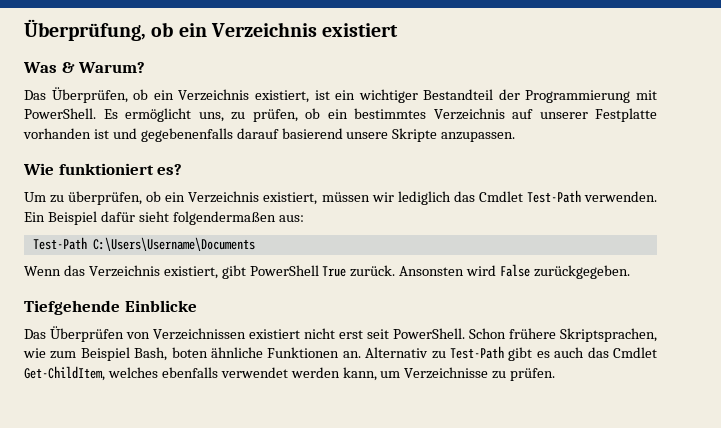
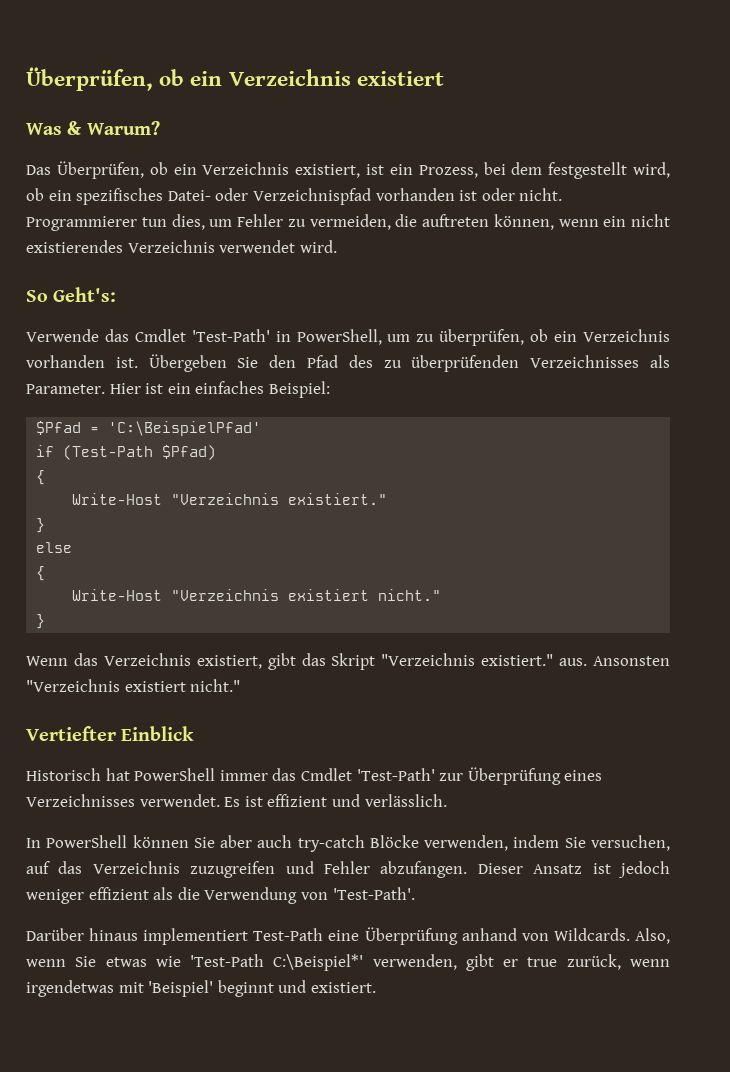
[24,19,146,41] Überprüfung, -> [26,67,153,91] Überprüfen,
[358,89,657,103] [24,108,657,122] [23,128,516,142] [23,163,183,175] [24,192,46,202] wichtiger Bestandteil der Programmierung mit PowerShell. Es ermöglicht uns, zu prüfen, ob ein bestimmtes Verzeichnis auf unserer Festplatte vorhanden ist und gegebenenfalls darauf basierend unsere Skripte anzupassen. // Wie funktioniert es? // Um -> [418,162,670,179] [26,188,563,205] [26,214,670,231] [26,240,337,253] [26,287,117,302] [26,329,411,345] Prozess, bei dem festgestellt wird, ob ein spezifisches Datei- oder Verzeichnispfad vorhanden ist oder nicht. Programmierer tun dies, um Fehler zu vermeiden, die auftreten können, wenn ein nicht existierendes Verzeichnis verwendet wird. // So Geht's: // Verwende das Cmdlet 'Test-Path' in PowerShell, um
[263,190,658,205] [24,211,304,225] [32,237,255,251] existiert, müssen wir lediglich das Cmdlet Test-Path verwenden. Ein Beispiel dafür sieht folgendermaßen aus: // Test-Path C:\Users\Username\Documents -> [26,354,670,372] [26,381,330,398] [36,421,262,436] [36,445,217,460] [36,470,46,485] [72,493,388,505] [36,518,46,533] [36,542,73,553] [36,566,46,581] [72,589,442,601] [36,614,46,629] vorhanden ist. Übergeben Sie den Pfad des zu überprüfenden Verzeichnisses als Parameter. Hier ist ein einfaches Beispiel: // $Pfad = 'C:\BeispielPfad' // if (Test-Path $Pfad) // { // Write-Host "Verzeichnis existiert." // } // else // { // Write-Host "Verzeichnis existiert nicht." // }
[249,264,631,279] [24,300,197,315] [24,326,657,342] [23,346,657,361] [24,366,556,381] PowerShell True zurück. Ansonsten wird False zurückgegeben. // Tiefgehende Einblicke // Das Überprüfen von Verzeichnissen existiert nicht erst seit PowerShell. Schon frühere Skriptsprachen, wie zum Beispiel Bash, boten ähnliche Funktionen an. Alternativ zu Test-Path gibt es auch das Cmdlet Get-ChildItem, welches ebenfalls verwendet werden kann, um Verzeichnisse zu prüfen. -> [301,653,670,670] [26,679,241,692] [26,726,195,741] [26,767,603,785] [26,794,447,807] [26,835,670,852] [26,861,670,878] [26,887,415,904] [26,927,670,945] [26,954,670,971] [26,980,376,997] das Skript "Verzeichnis existiert." aus. Ansonsten "Verzeichnis existiert nicht." // Vertiefter Einblick // Historisch hat PowerShell immer das Cmdlet 'Test-Path' zur Überprüfung eines Verzeichnisses verwendet. Es ist effizient und verlässlich. // In PowerShell können Sie aber auch try-catch Blöcke verwenden, indem Sie versuchen, auf das Verzeichnis zuzugreifen und Fehler abzufangen. Dieser Ansatz ist jedoch weniger effizient als die Verwendung von 'Test-Path'. // Darüber hinaus implementiert Test-Path eine Überprüfung anhand von Wildcards. Also, wenn Sie etwas wie 'Test-Path C:\Beispiel*' verwenden, gibt er true zurück, wenn irgendetwas mit 'Beispiel' beginnt und existiert.

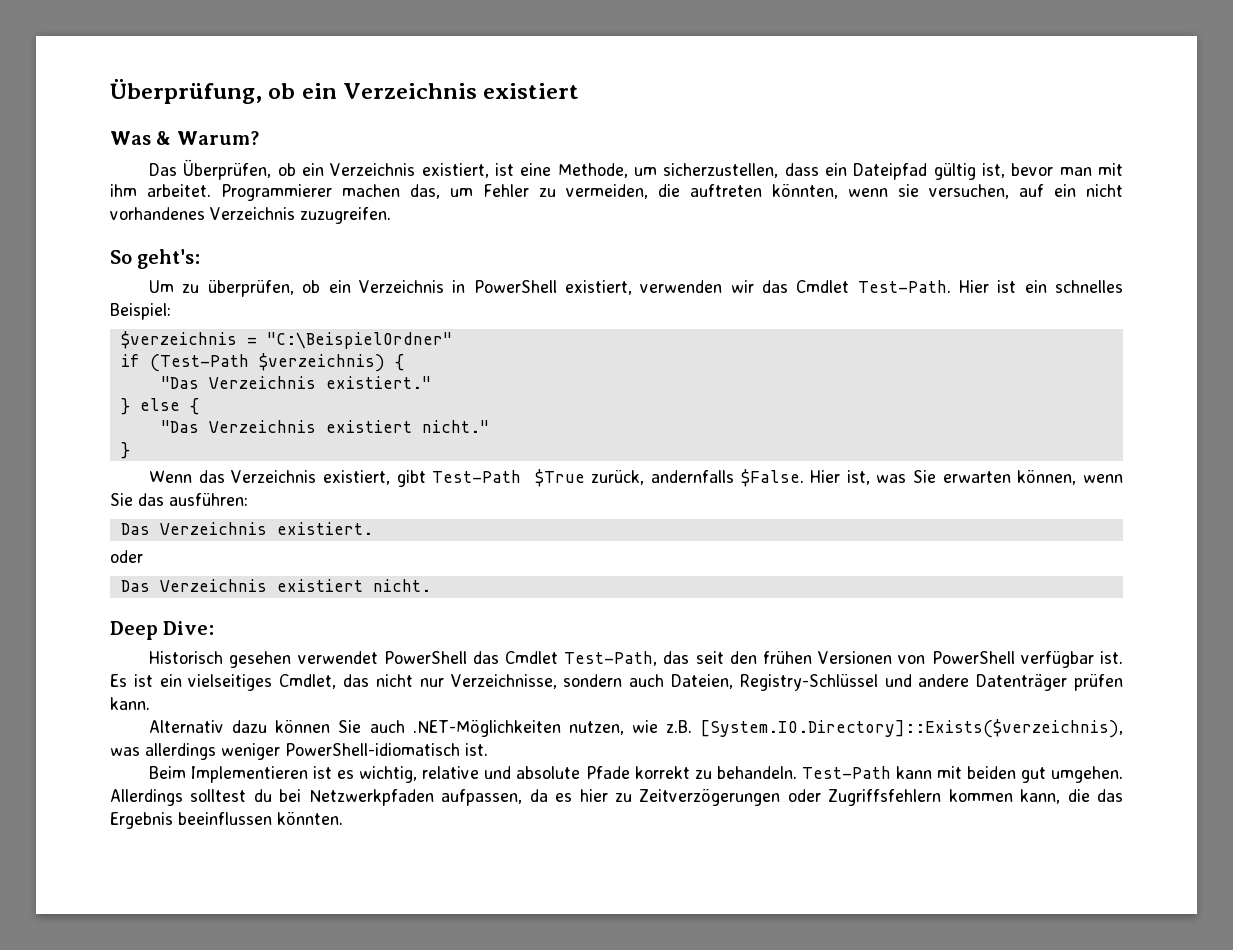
[26,67,153,91] Überprüfen, -> [110,79,262,104] Überprüfung,
[389,162,670,179] [26,188,563,205] [26,214,205,231] ein Prozess, bei dem festgestellt wird, ob ein spezifisches Datei- oder Verzeichnispfad vorhanden ist oder nicht. Programmierer tun dies, -> [520,163,1124,180] [110,184,440,201] eine Methode, um sicherzustellen, dass ein Dateipfad gültig ist, bevor man mit ihm arbeitet. Programmierer machen das,
[493,214,670,230] [26,240,337,253] [26,287,117,302] [26,329,411,345] können, wenn ein nicht existierendes Verzeichnis verwendet wird. // So Geht's: // Verwende das Cmdlet 'Test-Path' in PowerShell, um -> [772,183,1123,199] [110,207,391,224] [110,249,201,269] [149,280,175,293] könnten, wenn sie versuchen, auf ein nicht vorhandenes Verzeichnis zuzugreifen. // So geht's: // Um
[26,354,670,372] [26,384,105,394] vorhanden ist. Übergeben Sie den Pfad des zu überprüfenden Verzeichnisses als Parameter. -> [452,280,951,295] in PowerShell existiert, verwenden wir das Cmdlet Test-Path.
[195,381,265,394] einfaches -> [1054,280,1123,293] schnelles
[36,421,262,436] $Pfad = 'C:\BeispielPfad' -> [120,331,452,349] $verzeichnis = "C:\BeispielOrdner"
[162,445,217,460] [36,470,46,485] [72,493,280,505] $Pfad) // { // Write-Host "Verzeichnis -> [258,353,404,372] [160,376,316,389] $verzeichnis) { // "Das Verzeichnis
(46, 525) // -> (130, 406) none
[36,566,46,581] [72,589,280,601] // { // Write-Host "Verzeichnis -> [189,398,199,415] [160,420,316,433] { // "Das Verzeichnis
[301,653,670,670] [26,679,241,692] [26,726,195,741] [26,767,603,785] [26,794,447,807] [26,835,670,852] [26,861,670,878] [26,887,415,904] [26,927,670,945] [26,954,670,971] [26,980,376,997] das Skript "Verzeichnis existiert." aus. Ansonsten "Verzeichnis existiert nicht." // Vertiefter Einblick // Historisch hat PowerShell immer das Cmdlet 'Test-Path' zur Überprüfung eines Verzeichnisses verwendet. Es ist effizient und verlässlich. // In PowerShell können Sie aber auch try-catch Blöcke verwenden, indem Sie versuchen, auf das Verzeichnis zuzugreifen und Fehler abzufangen. Dieser Ansatz ist jedoch weniger effizient als die Verwendung von 'Test-Path'. // Darüber hinaus implementiert Test-Path eine Überprüfung anhand von Wildcards. Also, wenn Sie etwas wie 'Test-Path C:\Beispiel*' verwenden, gibt er true zurück, wenn irgendetwas mit 'Beispiel' beginnt und existiert. -> [432,469,1124,487] [110,493,248,506] [120,522,373,535] [110,550,143,563] [120,579,431,592] [110,621,215,640] [149,651,1124,668] [110,674,1123,691] [110,697,150,710] [149,719,1123,738] [110,743,488,760] [149,766,1123,783] [110,788,1123,806] [110,811,343,829] Test-Path $True zurück, andernfalls $False. Hier ist, was Sie erwarten können, wenn Sie das ausführen: // Das Verzeichnis existiert. // oder // Das Verzeichnis existiert nicht. // Deep Dive: // Historisch gesehen verwendet PowerShell das Cmdlet Test-Path, das seit den frühen Versionen von PowerShell verfügbar ist. Es ist ein vielseitiges Cmdlet, das nicht nur Verzeichnisse, sondern auch Dateien, Registry-Schlüssel und andere Datenträger prüfen kann. // Alternativ dazu können Sie auch .NET-Möglichkeiten nutzen, wie z.B. [System.IO.Directory]::Exists($verzeichnis), was allerdings weniger PowerShell-idiomatisch ist. // Beim Implementieren ist es wichtig, relative und absolute Pfade korrekt zu behandeln. Test-Path kann mit beiden gut umgehen. Allerdings solltest du bei Netzwerkpfaden aufpassen, da es hier zu Zeitverzögerungen oder Zugriffsfehlern kommen kann, die das Ergebnis beeinflussen könnten.

